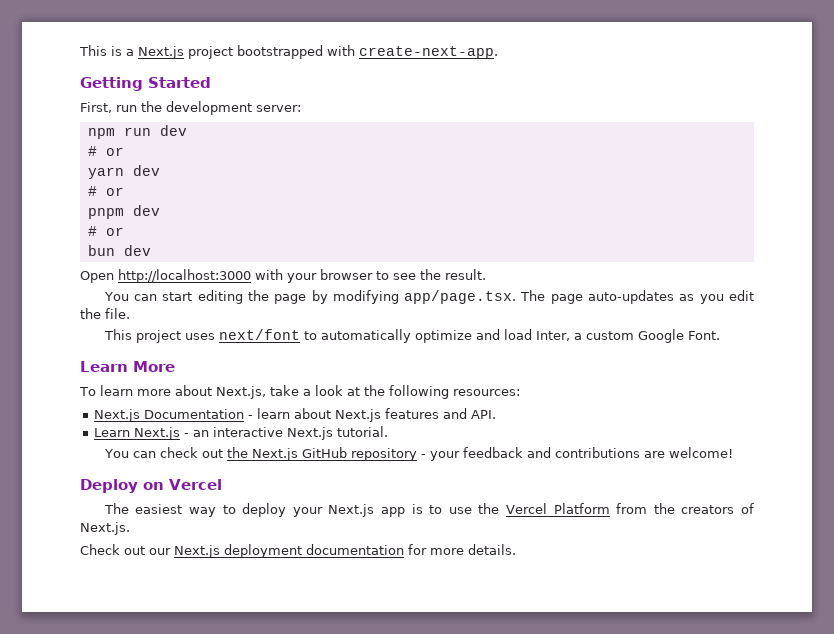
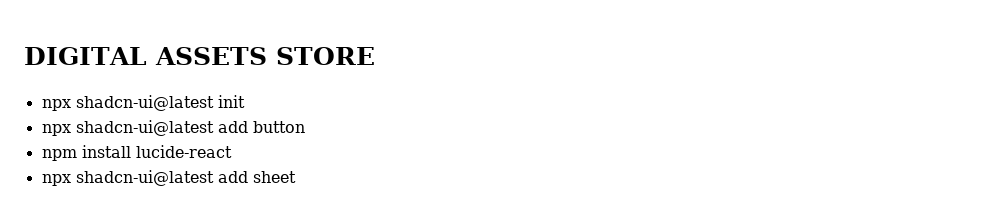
[79,45,498,59] [80,77,211,91] [80,101,301,115] [87,125,187,139] [87,146,124,156] [87,165,160,179] [87,186,124,196] [87,205,160,219] [87,226,124,236] [87,245,151,256] [80,269,486,283] [103,290,754,304] [80,308,130,319] [103,329,720,343] [80,361,175,372] [79,385,520,399] [94,408,497,422] [94,426,389,440] [103,447,733,461] [80,479,222,493] [103,503,754,517] [80,522,130,535] [80,544,516,558] This is a Next.js project bootstrapped with create-next-app. // Getting Started // First, run the development server: // npm run dev // # or // yarn dev // # or // pnpm dev // # or // bun dev // Open http://localhost:3000 with your browser to see the result. // You can start editing the page by modifying app/page.tsx. The page auto-updates as you edit the file. // This project uses next/font to automatically optimize and load Inter, a custom Google Font. // Learn More // To learn more about Next.js, take a look at the following resources: // Next.js Documentation - learn about Next.js features and API. // Learn Next.js - an interactive Next.js tutorial. // You can check out the Next.js GitHub repository - your feedback and contributions are welcome! // Deploy on Vercel // The easiest way to deploy your Next.js app is to use the Vercel Platform from the creators of Next.js. // Check out our Next.js deployment documentation for more details. -> [24,47,375,65] [41,95,245,111] [41,120,305,136] [41,145,232,161] [41,170,296,186] DIGITAL ASSETS STORE // npx shadcn-ui@latest init // npx shadcn-ui@latest add button // npm install lucide-react // npx shadcn-ui@latest add sheet

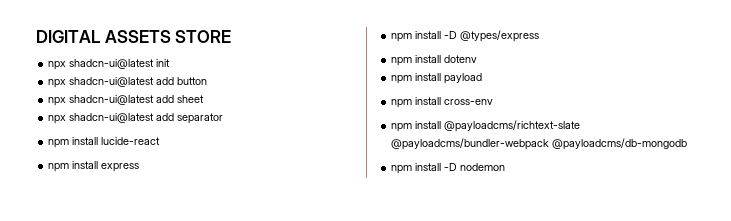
[41,145,232,161] [41,170,296,186] npm install lucide-react // npx shadcn-ui@latest add sheet -> [48,95,205,106] [48,113,224,124] [48,137,161,148] [48,161,140,172] [391,30,540,42] [391,55,478,66] [391,73,483,84] [391,97,494,108] [391,120,581,132] [391,138,688,150] [391,163,506,174] npx shadcn-ui@latest add sheet // npx shadcn-ui@latest add separator // npm install lucide-react // npm install express // npm install -D @types/express // npm install dotenv // npm install payload // npm install cross-env // npm install @payloadcms/richtext-slate @payloadcms/bundler-webpack @payloadcms/db-mongodb // npm install -D nodemon

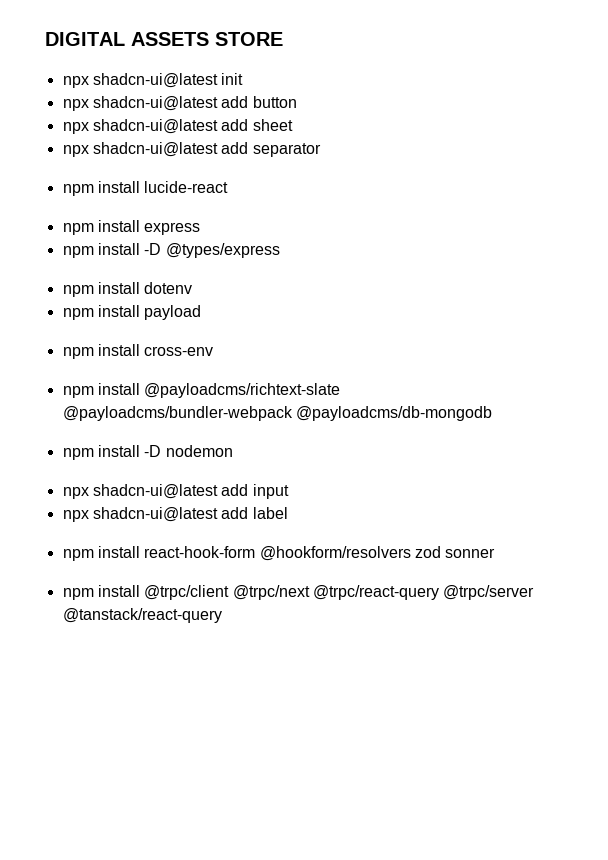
(506, 167) none -> [62,484,289,499] [62,507,288,522] [62,546,496,561] [62,585,535,600] [62,608,222,623] // npx shadcn-ui@latest add input // npx shadcn-ui@latest add label // npm install react-hook-form @hookform/resolvers zod sonner // npm install @trpc/client @trpc/next @trpc/react-query @trpc/server @tanstack/react-query

